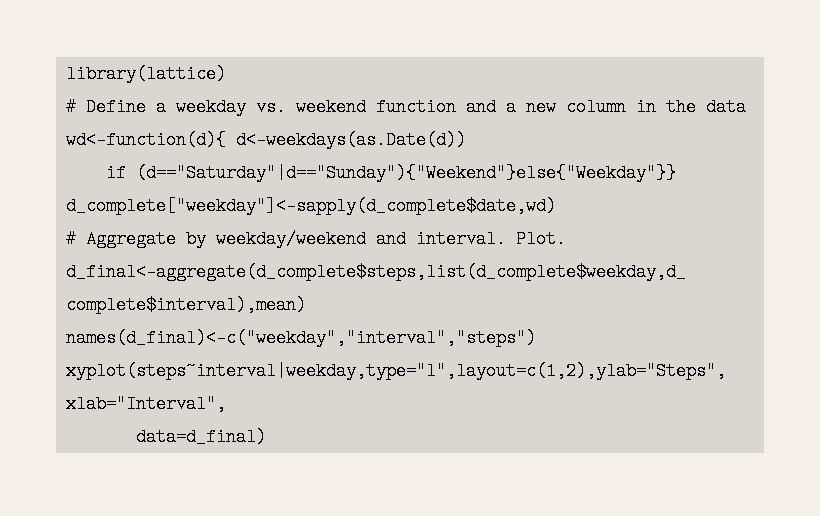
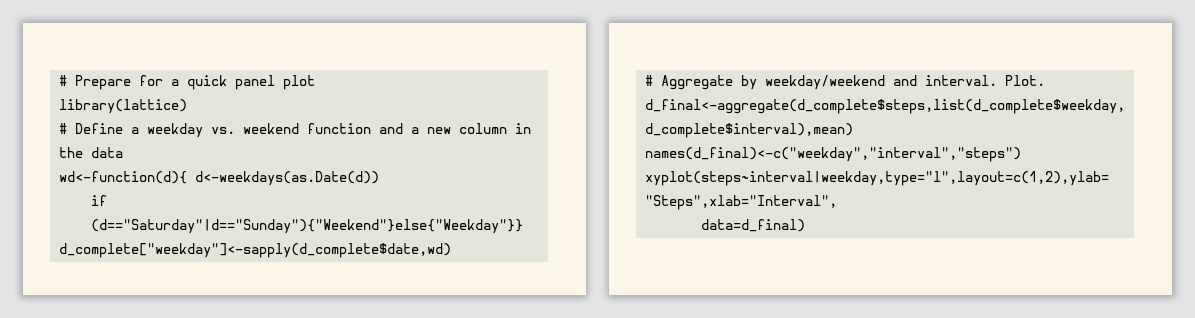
(65, 74) none -> [59,75,315,90] # Prepare for a quick panel plot //

